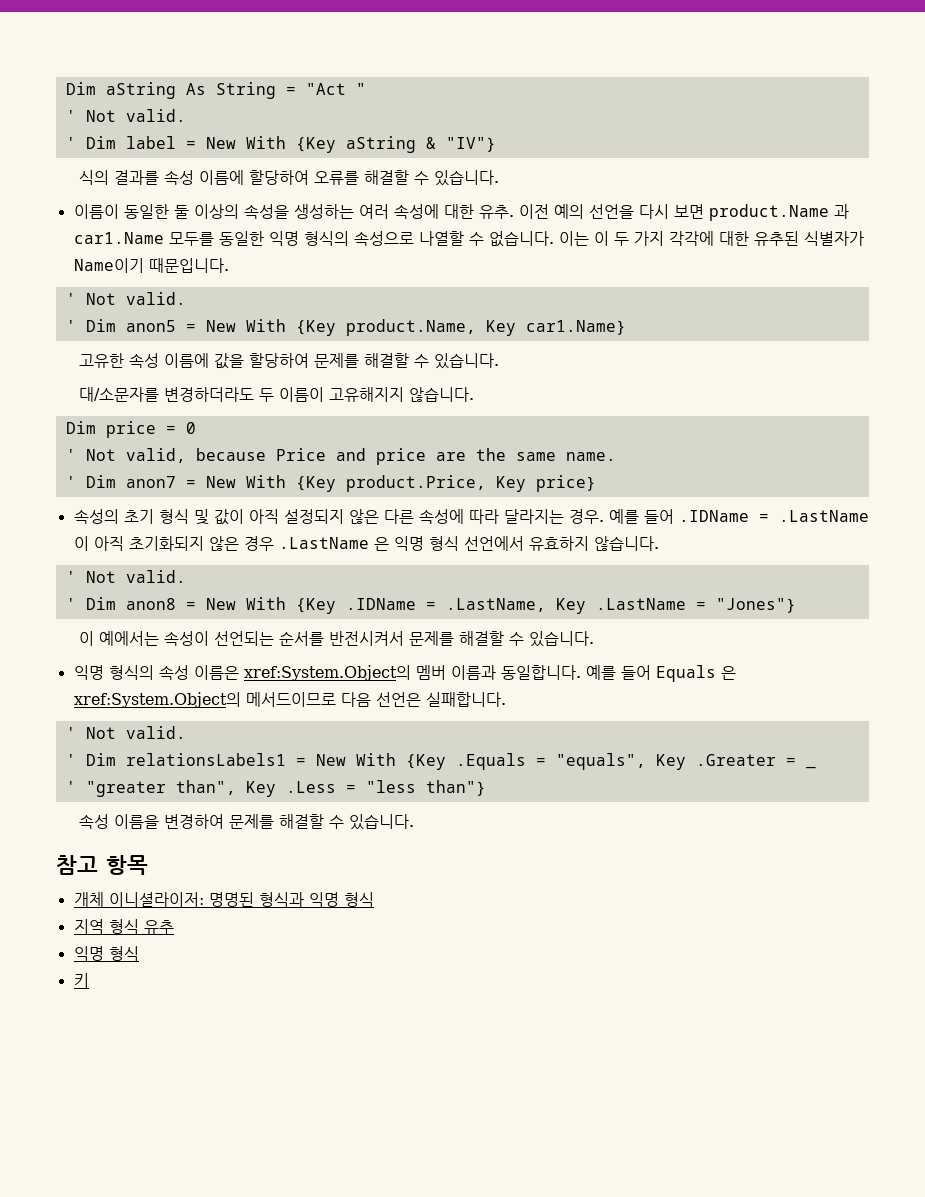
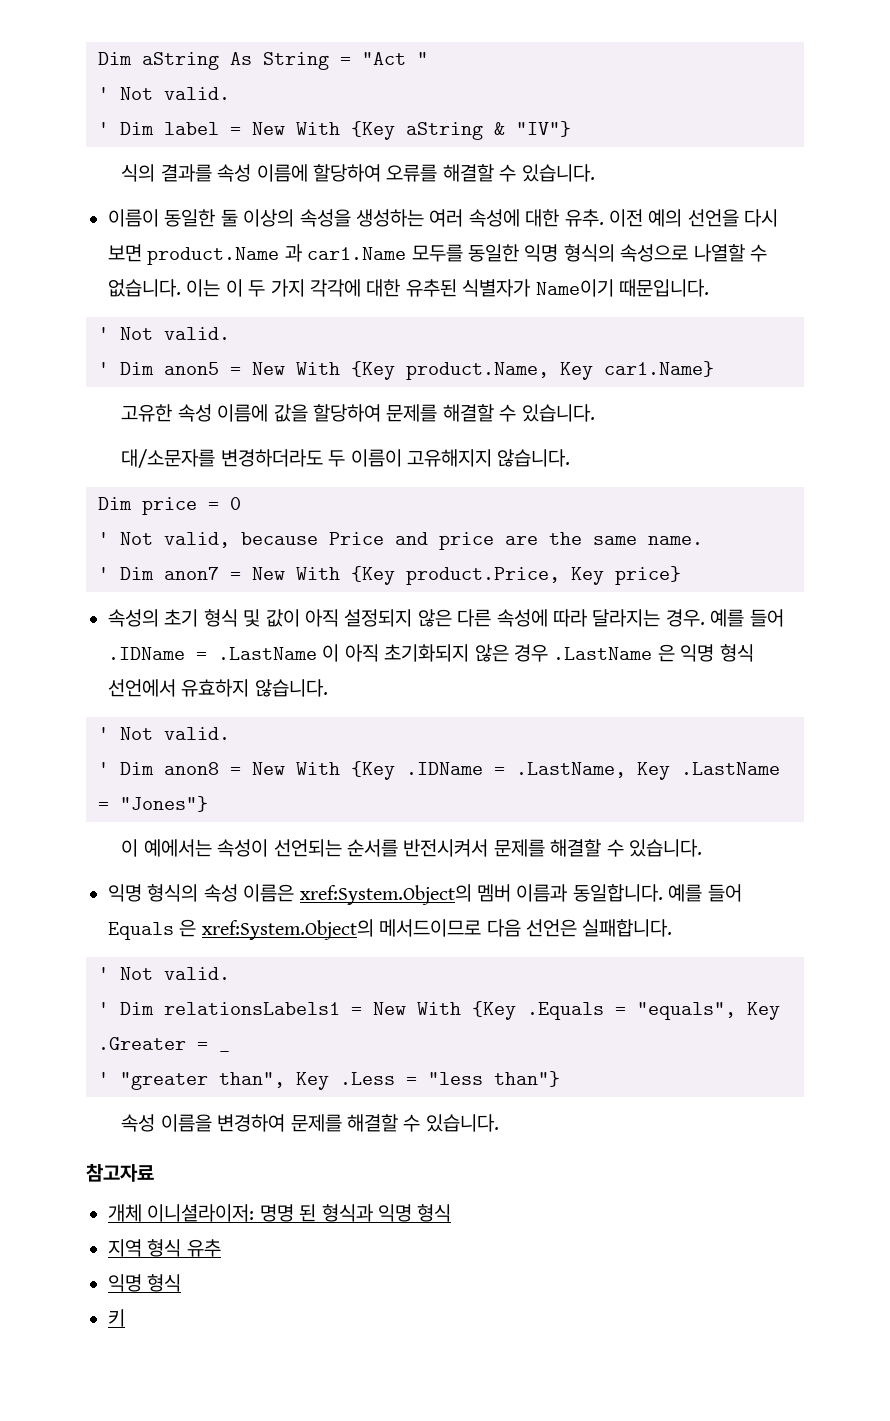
[56,855,148,875] 참고 항목 -> [86,1163,154,1182] 참고자료
[208,892,254,907] 명명된 -> [259,1204,317,1222] 명명 된

